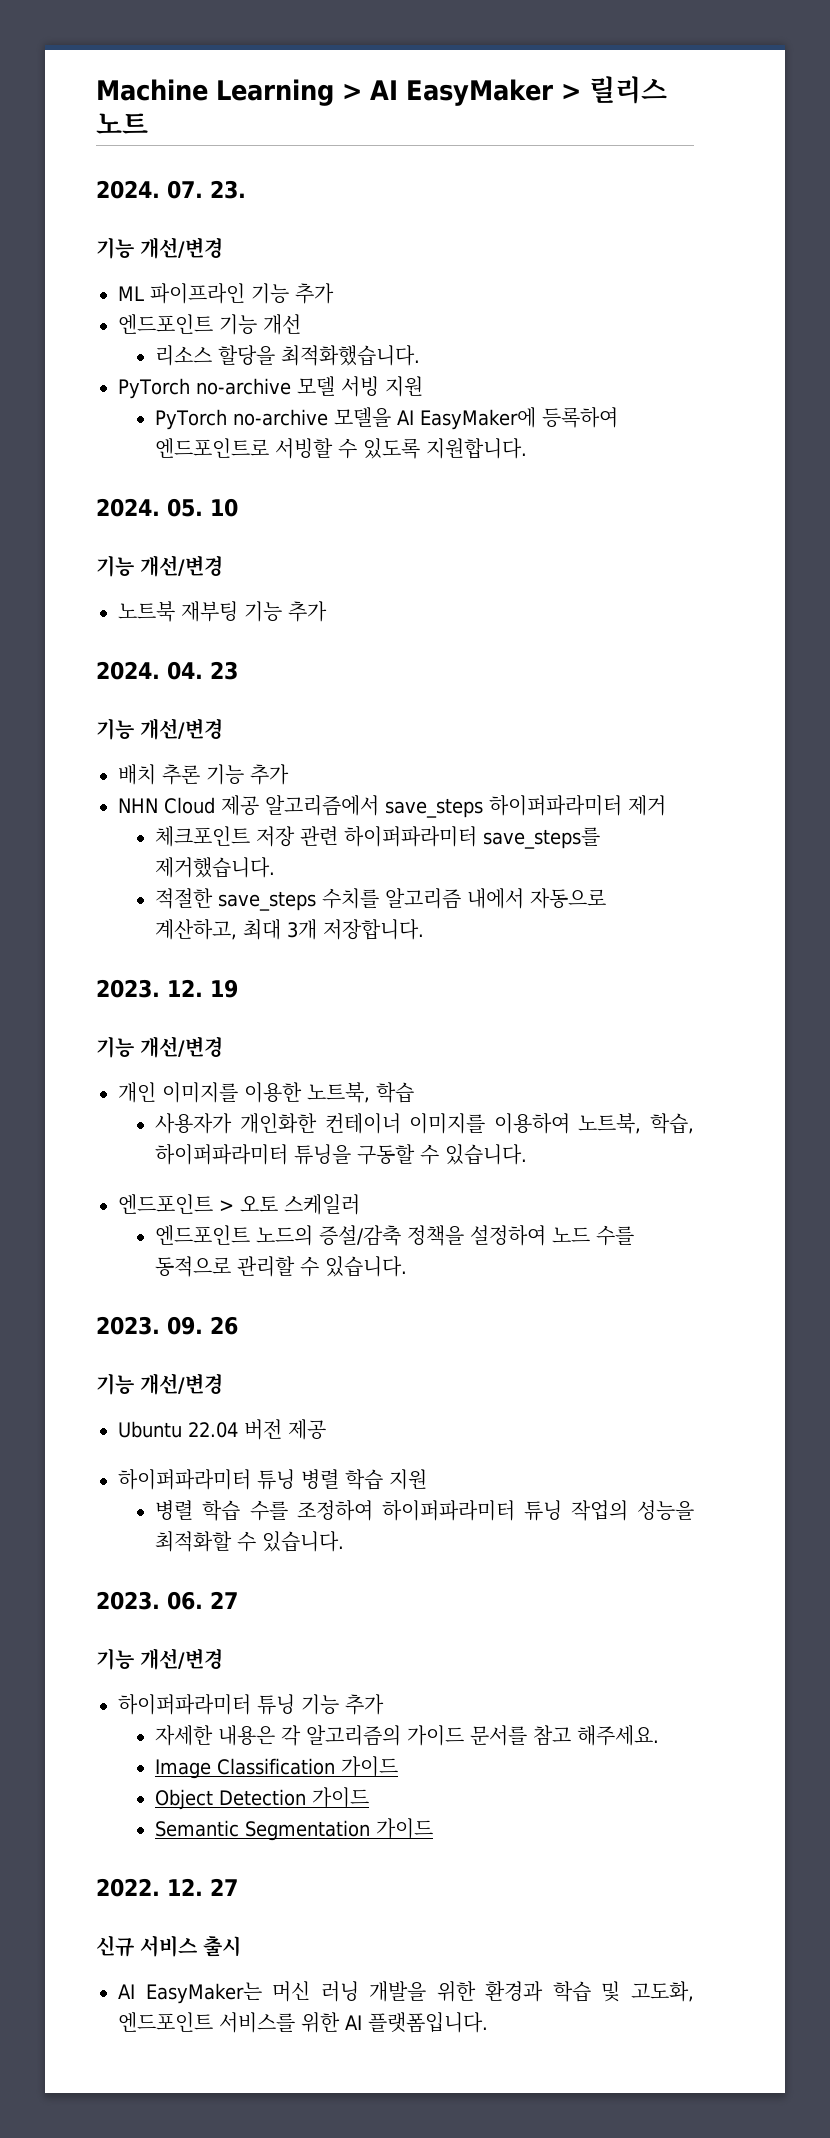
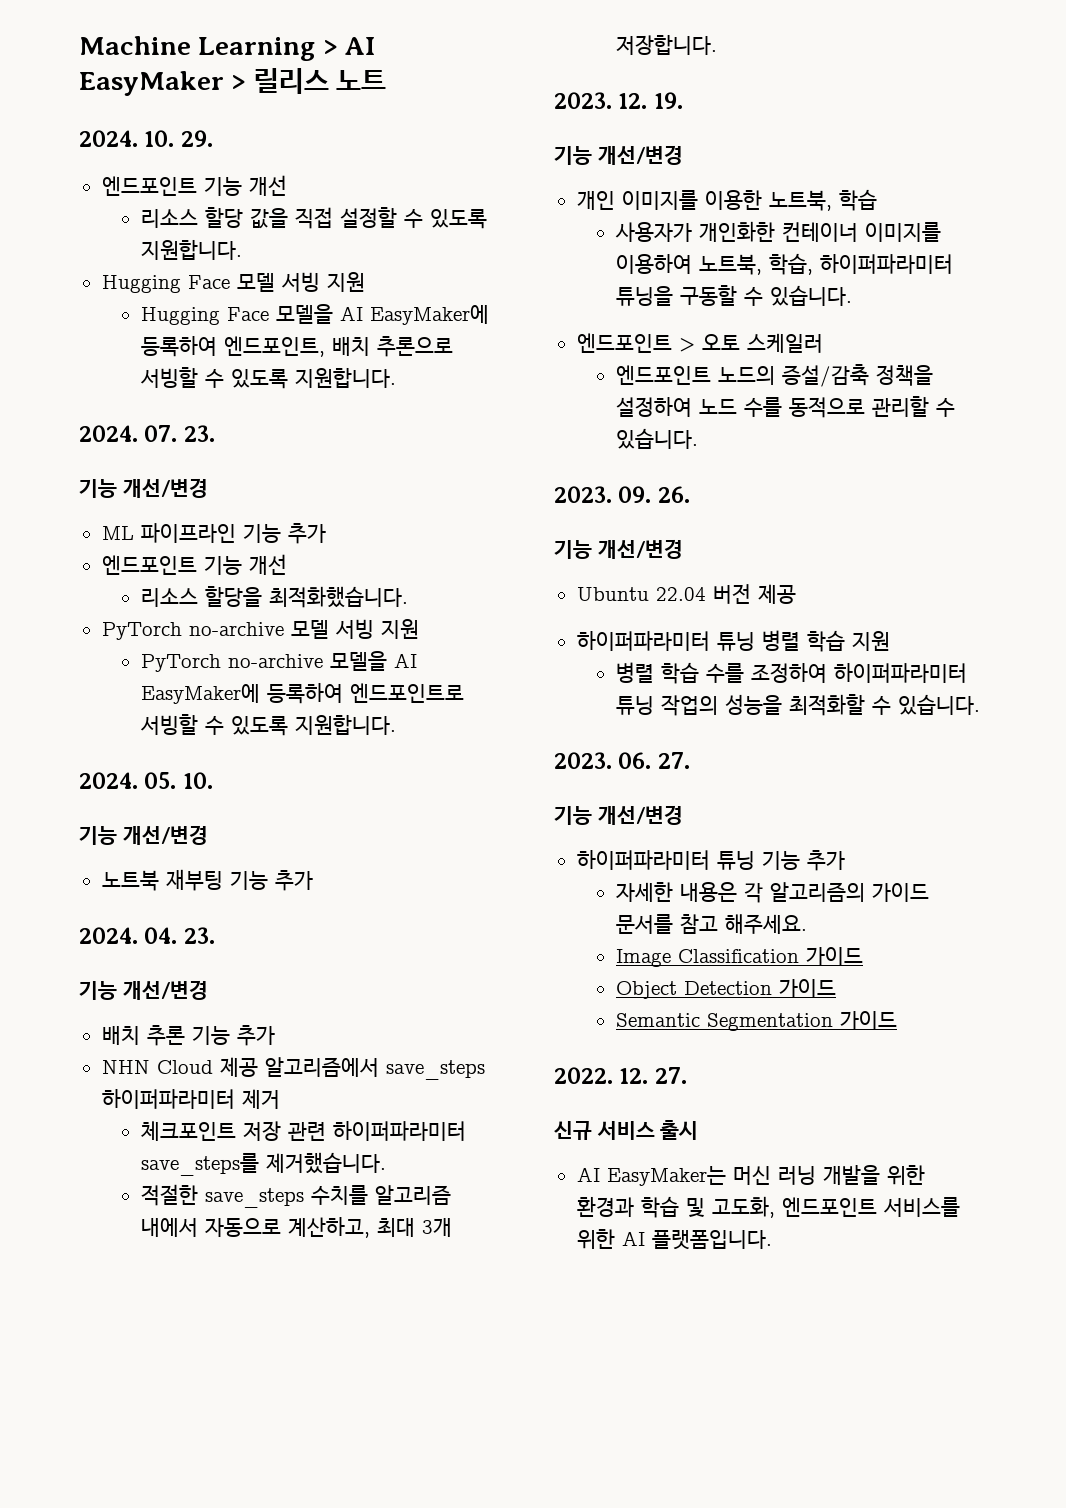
(148, 123) none -> [79,130,213,147] [101,175,287,196] [140,207,487,229] [140,239,242,260] [101,272,365,293] [140,304,489,325] [140,336,453,357] [139,367,396,389] // 2024. 10. 29. // 엔드포인트 기능 개선 // 리소스 할당 값을 직접 설정할 수 있도록 지원합니다. // Hugging Face 모델 서빙 지원 // Hugging Face 모델을 AI EasyMaker에 등록하여 엔드포인트, 배치 추론으로 서빙할 수 있도록 지원합니다.
[210,498,238,517] 10 -> [182,772,213,789] 10.
[210,661,238,680] 23 -> [183,927,215,944] 23.
[210,979,238,998] 19 -> [653,92,683,109] 19.
[210,1316,238,1335] 26 -> [657,486,690,503] 26.
[210,1591,238,1609] 27 -> [657,752,690,769] 27.
[210,1878,238,1896] 27 -> [654,1067,687,1084] 27.

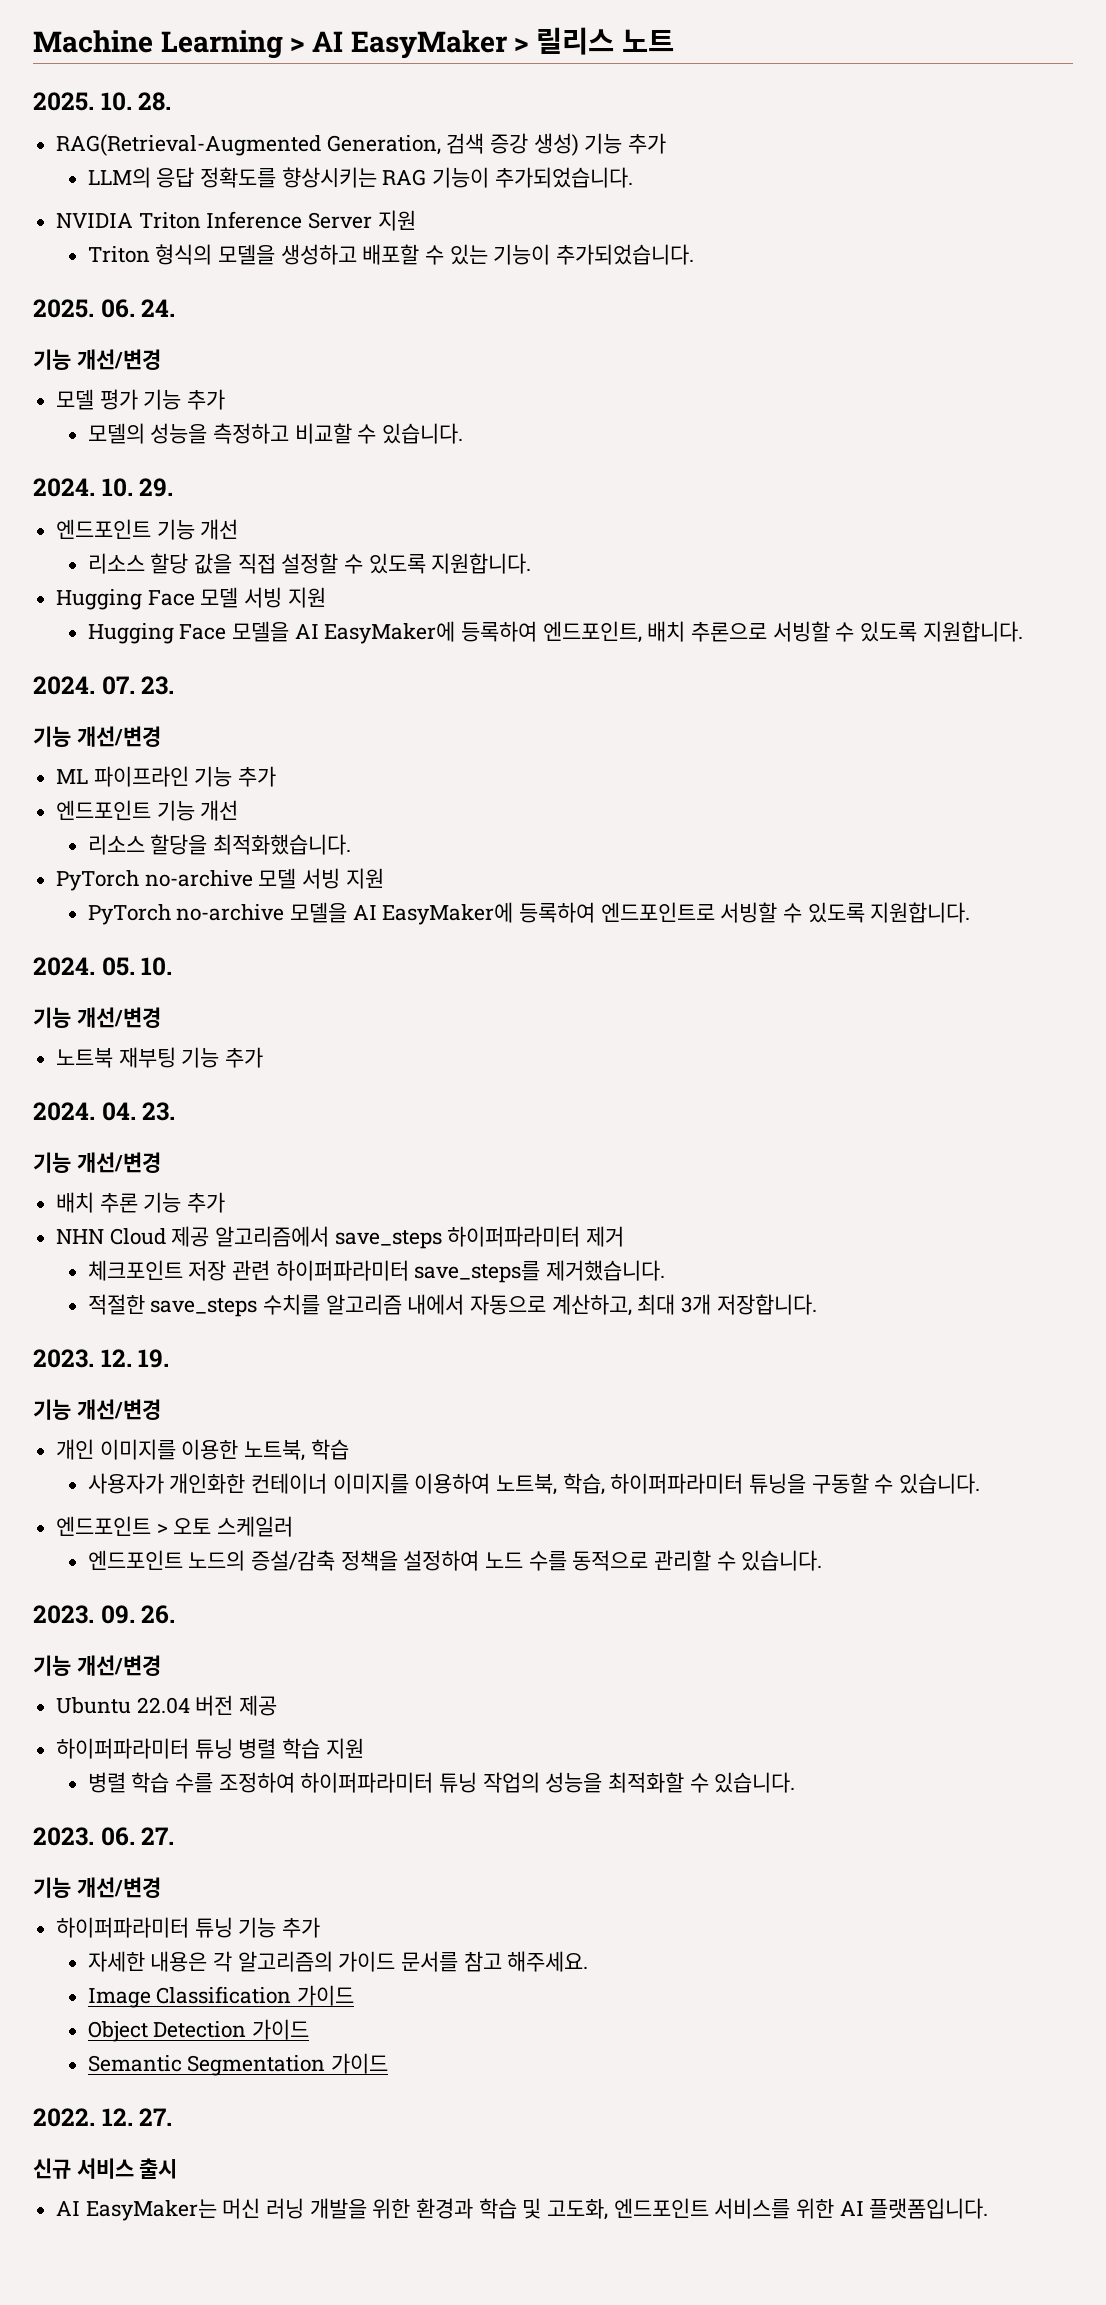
(387, 80) none -> [33,92,172,111] [56,133,667,156] [87,167,633,188] [56,210,416,231] [87,244,694,265] [33,299,176,318] [33,349,161,370] [56,389,226,410] [87,423,463,444] // 2025. 10. 28. // RAG(Retrieval-Augmented Generation, 검색 증강 생성) 기능 추가 // LLM의 응답 정확도를 향상시키는 RAG 기능이 추가되었습니다. // NVIDIA Triton Inference Server 지원 // Triton 형식의 모델을 생성하고 배포할 수 있는 기능이 추가되었습니다. // 2025. 06. 24. // 기능 개선/변경 // 모델 평가 기능 추가 // 모델의 성능을 측정하고 비교할 수 있습니다.

